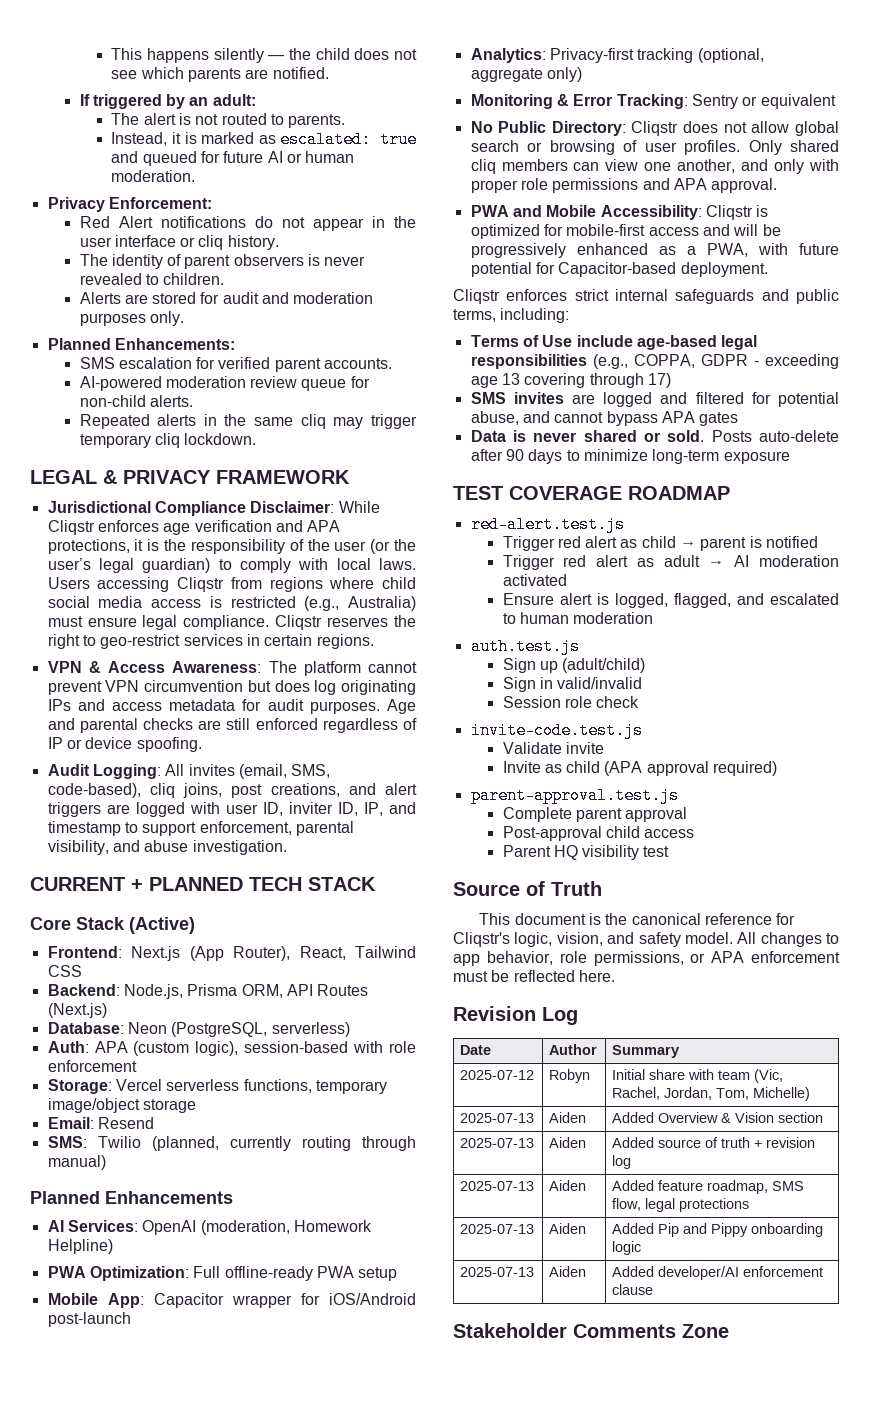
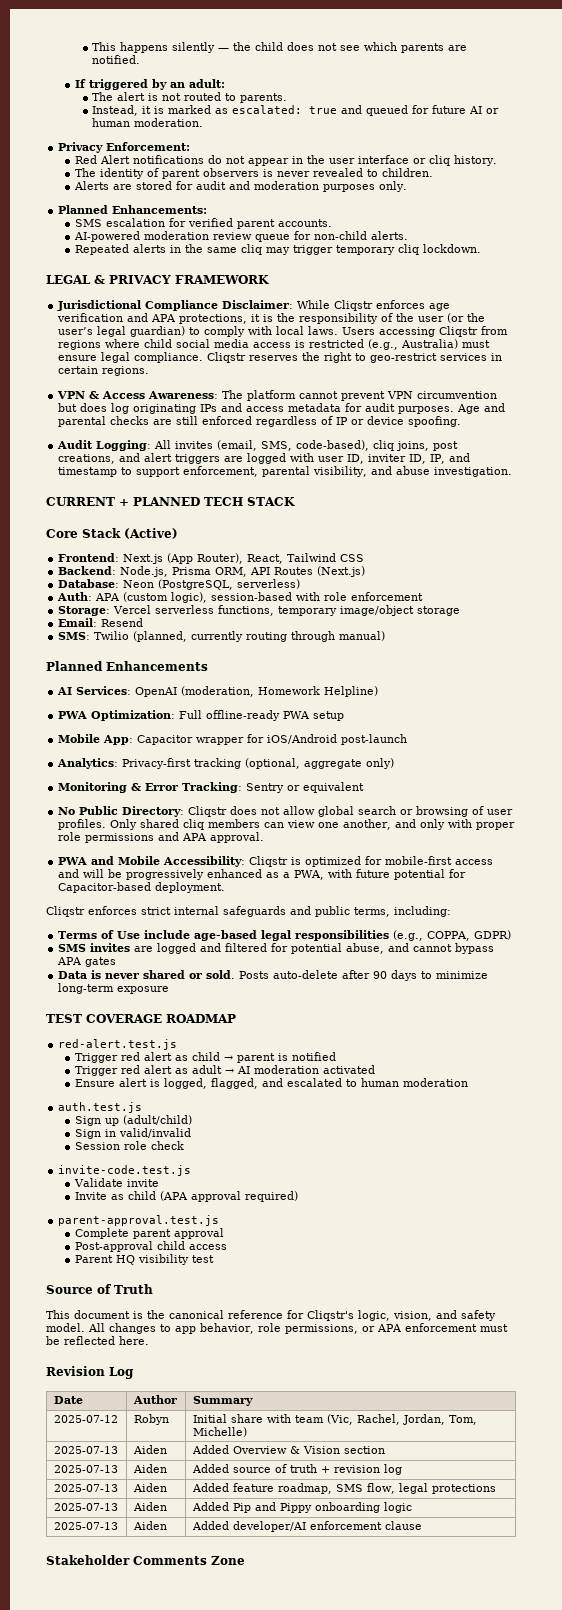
[700,354,839,369] [470,373,671,388] GDPR - exceeding age 13 covering through 17) -> [474,930,512,940] GDPR)

